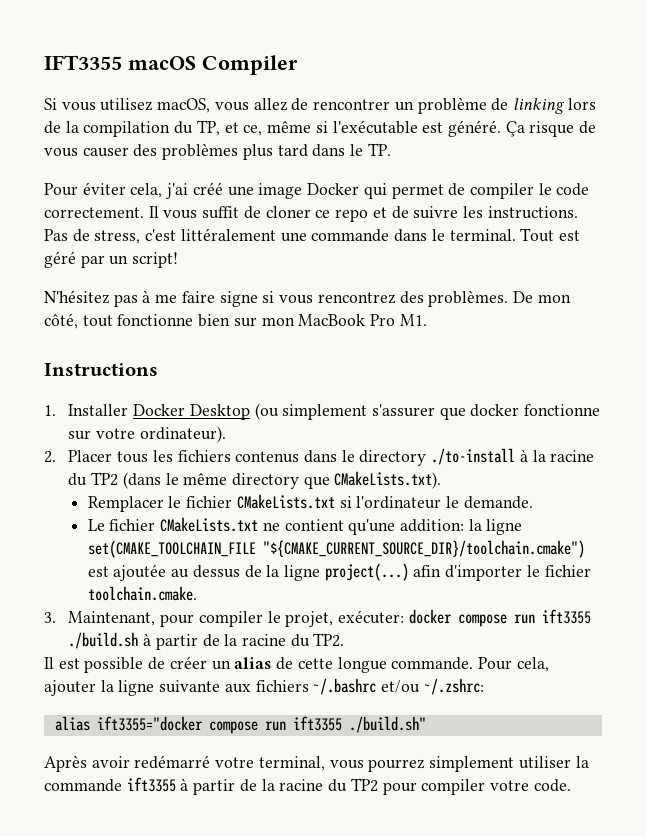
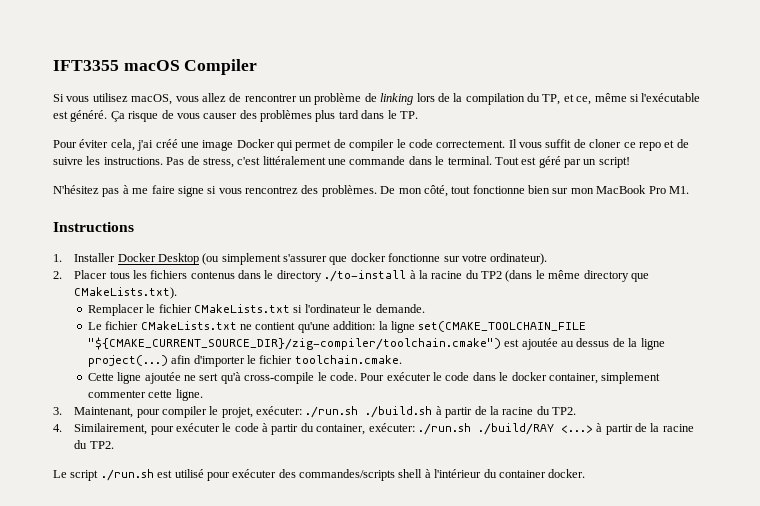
[262,540,585,558] "${CMAKE_CURRENT_SOURCE_DIR}/toolchain.cmake") -> [87,337,501,350] "${CMAKE_CURRENT_SOURCE_DIR}/zig-compiler/toolchain.cmake")
(197, 593) none -> [87,372,661,384] [87,389,203,401] // Cette ligne ajoutée ne sert qu'à cross-compile le code. Pour exécuter le code dans le docker container, simplement commenter cette ligne.
[408,609,591,627] docker compose run ift3355 -> [305,406,359,418] ./run.sh
[44,656,549,673] [44,678,484,696] [54,716,426,734] [44,755,589,772] [44,777,571,795] Il est possible de créer un alias de cette longue commande. Pour cela, ajouter la ligne suivante aux fichiers ~/.bashrc et/ou ~/.zshrc: // alias ift3355="docker compose run ift3355 ./build.sh" // Après avoir redémarré votre terminal, vous pourrez simplement utiliser la commande ift3355 à partir de la racine du TP2 pour compiler votre code. -> [53,423,694,435] [74,440,114,449] [53,469,586,481] 4. Similairement, pour exécuter le code à partir du container, exécuter: ./run.sh ./build/RAY <...> à partir de la racine du TP2. // Le script ./run.sh est utilisé pour exécuter des commandes/scripts shell à l'intérieur du container docker.

